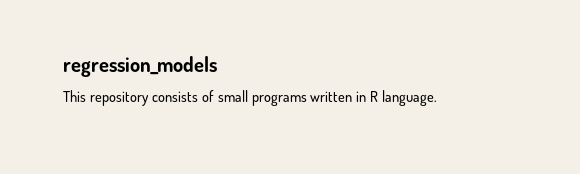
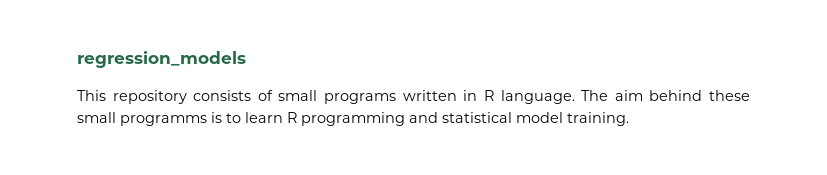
(438, 98) none -> [581,90,751,101] [77,112,629,126] The aim behind these small programms is to learn R programming and statistical model training.

